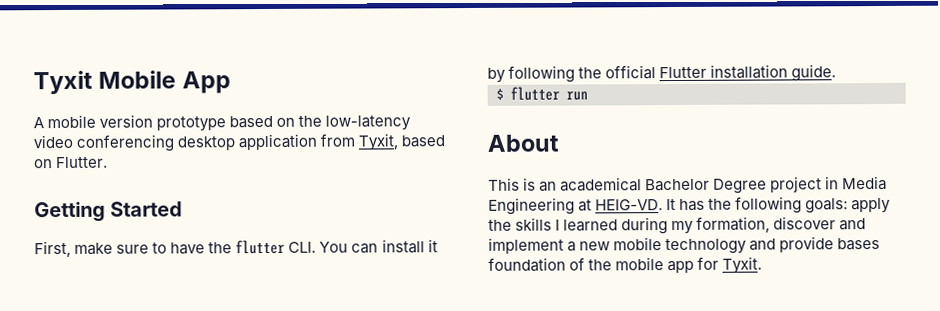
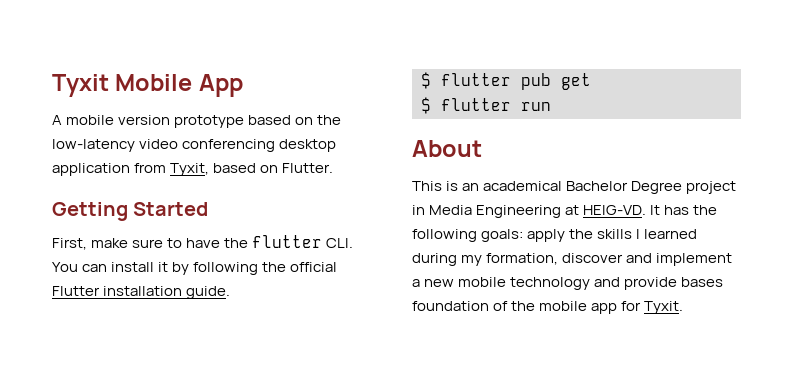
(837, 73) none -> [421,72,591,90] // $ flutter pub get

